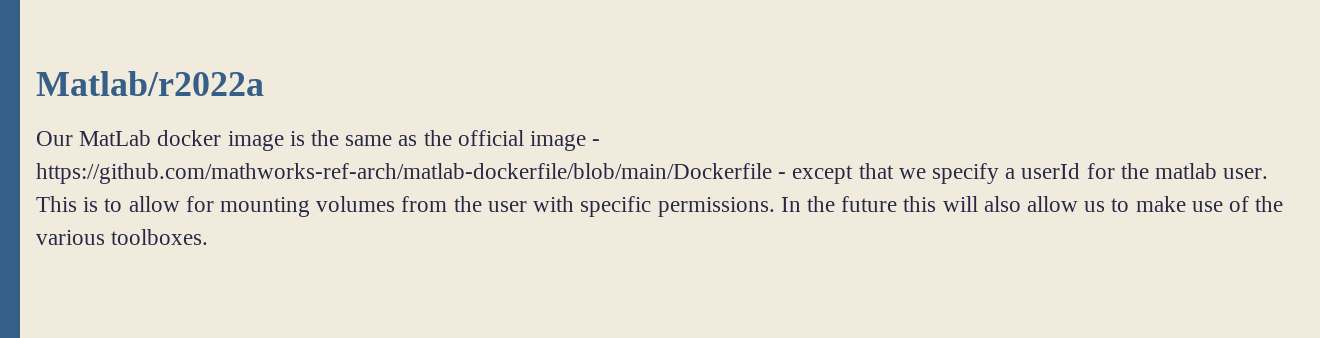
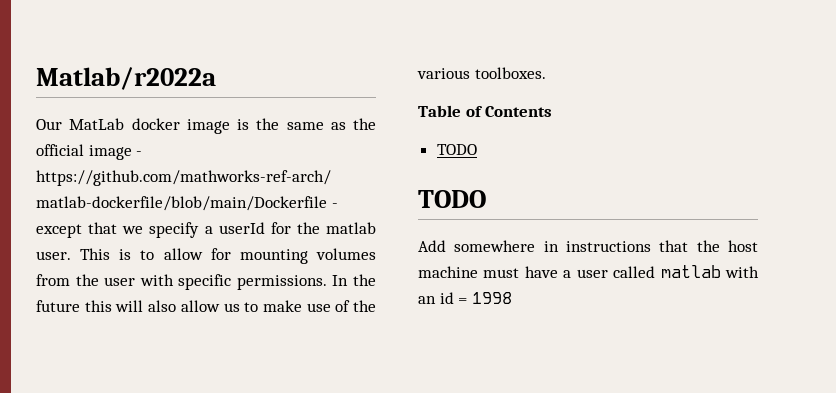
(209, 237) none -> [418,105,553,117] [436,144,477,155] [418,190,486,208] [418,240,758,252] [418,265,759,278] [418,292,512,304] // Table of Contents // TODO // TODO // Add somewhere in instructions that the host machine must have a user called matlab with an id = 1998

